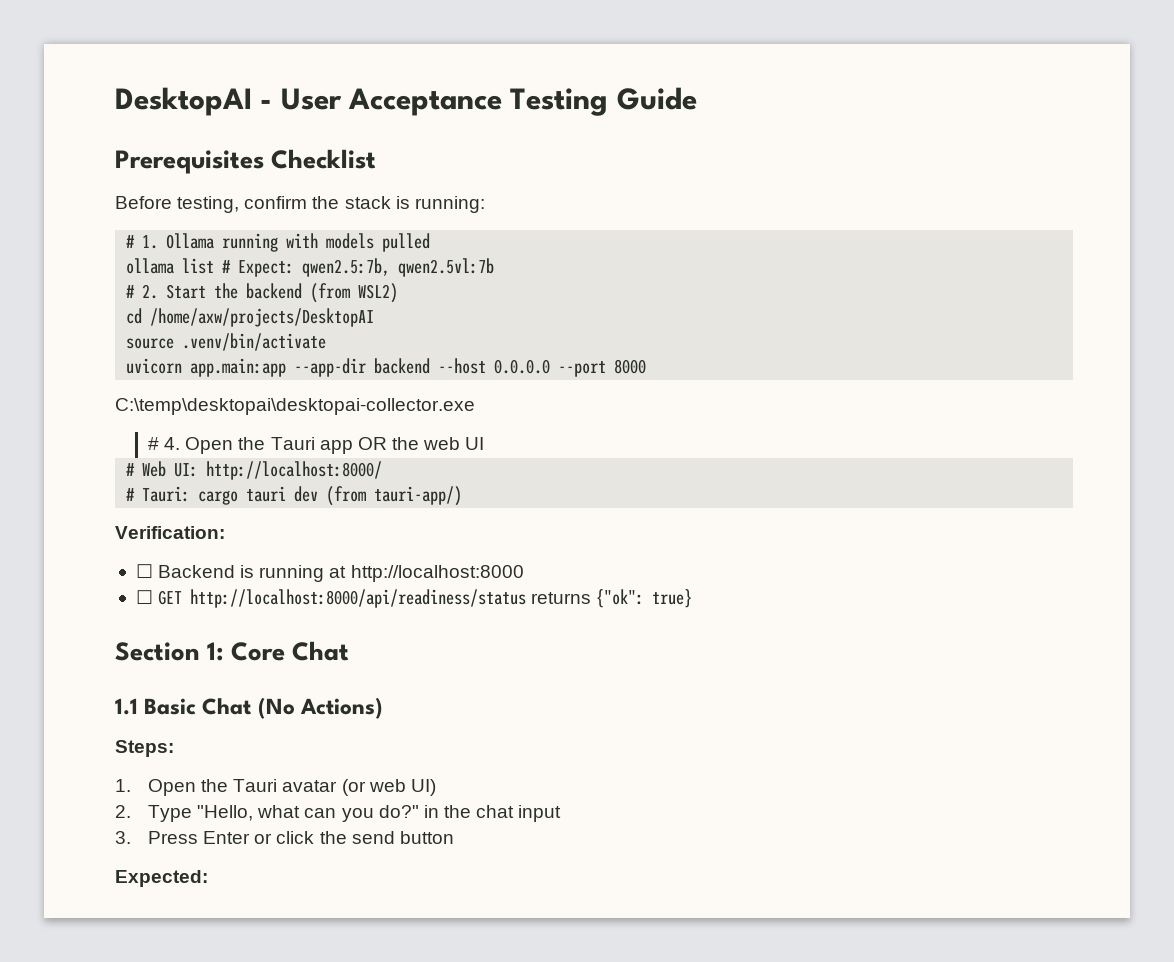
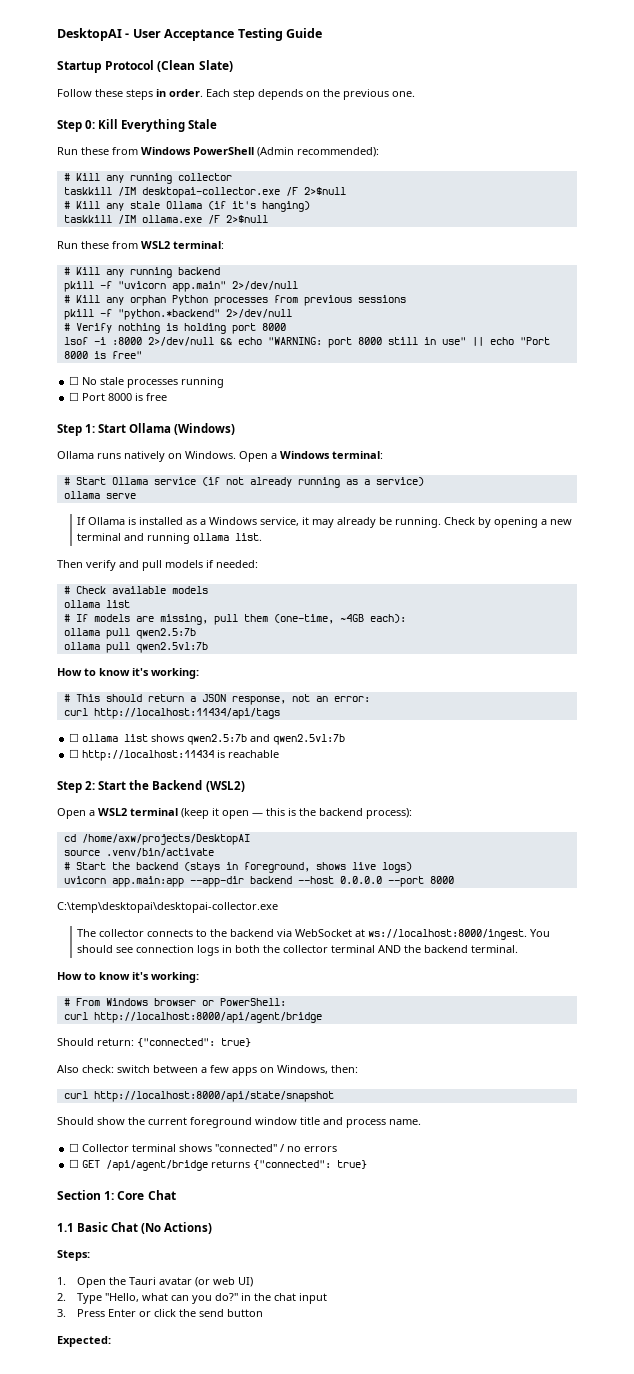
[115,149,377,174] [115,196,485,213] [126,233,431,252] [126,258,495,277] [126,283,399,303] [126,308,375,327] [126,333,327,351] Prerequisites Checklist // Before testing, confirm the stack is running: // # 1. Ollama running with models pulled // ollama list # Expect: qwen2.5:7b, qwen2.5vl:7b // # 2. Start the backend (from WSL2) // cd /home/axw/projects/DesktopAI // source .venv/bin/activate -> [57,60,233,73] [57,89,415,100] [57,119,218,132] [57,147,379,157] [63,173,232,184] [63,187,346,198] [63,201,310,212] [63,215,268,224] [57,241,224,249] [63,267,220,278] [63,281,298,292] [63,295,406,306] [63,309,292,320] [63,323,286,334] [63,337,550,348] [63,351,142,359] [69,376,225,388] [69,392,168,401] [57,423,236,436] [57,451,383,462] [63,477,424,488] [63,491,136,499] [77,517,573,528] [77,533,263,544] [57,560,258,571] [63,586,208,594] [63,600,130,608] [63,614,406,625] [63,628,196,639] [63,642,208,653] [57,668,199,679] [63,694,370,705] [63,708,280,719] [69,733,346,745] [69,749,280,761] [57,780,245,793] [57,808,412,819] [63,834,250,845] [63,848,214,857] [63,862,412,873] Startup Protocol (Clean Slate) // Follow these steps in order. Each step depends on the previous one. // Step 0: Kill Everything Stale // Run these from Windows PowerShell (Admin recommended): // # Kill any running collector // taskkill /IM desktopai-collector.exe /F 2>$null // # Kill any stale Ollama (if it's hanging) // taskkill /IM ollama.exe /F 2>$null // Run these from WSL2 terminal: // # Kill any running backend // pkill -f "uvicorn app.main" 2>/dev/null // # Kill any orphan Python processes from previous sessions // pkill -f "python.*backend" 2>/dev/null // # Verify nothing is holding port 8000 // lsof -i :8000 2>/dev/null && echo "WARNING: port 8000 still in use" || echo "Port 8000 is free" // ☐ No stale processes running // ☐ Port 8000 is free // Step 1: Start Ollama (Windows) // Ollama runs natively on Windows. Open a Windows terminal: // # Start Ollama service (if not already running as a service) // ollama serve // If Ollama is installed as a Windows service, it may already be running. Check by opening a new terminal and running ollama list. // Then verify and pull models if needed: // # Check available models // ollama list // # If models are missing, pull them (one-time, ~4GB each): // ollama pull qwen2.5:7b // ollama pull qwen2.5vl:7b // How to know it's working: // # This should return a JSON response, not an error: // curl http://localhost:11434/api/tags // ☐ ollama list shows qwen2.5:7b and qwen2.5vl:7b // ☐ http://localhost:11434 is reachable // Step 2: Start the Backend (WSL2) // Open a WSL2 terminal (keep it open — this is the backend process): // cd /home/axw/projects/DesktopAI // source .venv/bin/activate // # Start the backend (stays in foreground, shows live logs)
[148,437,485,454] [126,461,383,480] [126,486,463,506] [115,526,225,539] [135,564,524,582] # 4. Open the Tauri app OR the web UI // # Web UI: http://localhost:8000/ // # Tauri: cargo tauri dev (from tauri-app/) // Verification: // ☐ Backend is running at http://localhost:8000 -> [77,929,551,940] [77,945,519,956] [57,972,199,983] [63,998,286,1006] [63,1012,322,1023] [57,1038,251,1047] [57,1065,358,1076] [63,1091,334,1102] [57,1117,421,1128] [69,1143,338,1152] The collector connects to the backend via WebSocket at ws://localhost:8000/ingest. You should see connection logs in both the collector terminal AND the backend terminal. // How to know it's working: // # From Windows browser or PowerShell: // curl http://localhost:8000/api/agent/bridge // Should return: {"connected": true} // Also check: switch between a few apps on Windows, then: // curl http://localhost:8000/api/state/snapshot // Should show the current foreground window title and process name. // ☐ Collector terminal shows "connected" / no errors
[190,589,645,608] http://localhost:8000/api/readiness/status returns {"ok": -> [106,1160,332,1171] /api/agent/bridge returns {"connected":

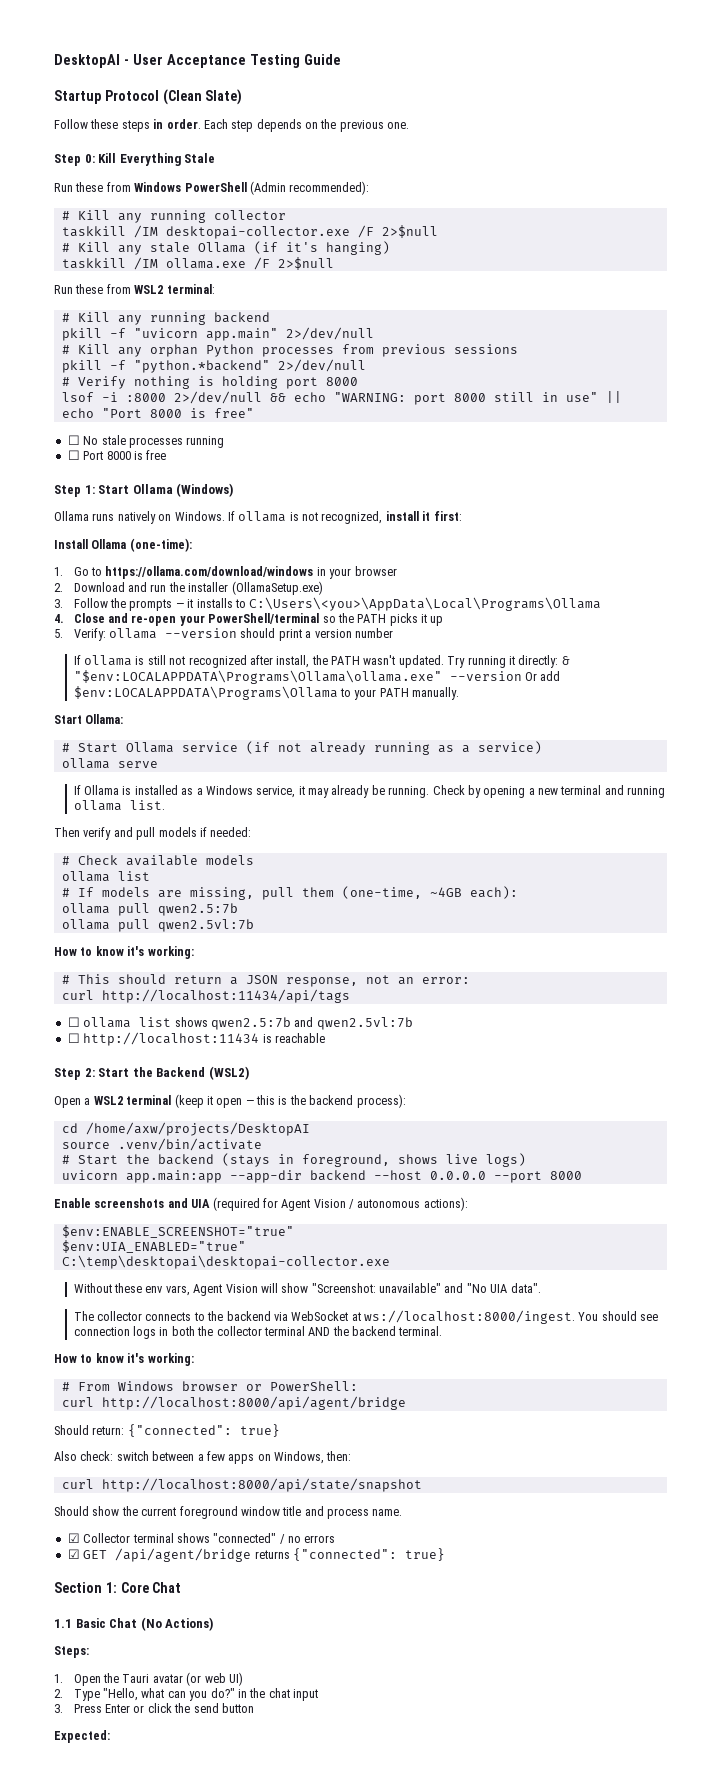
[239,451,383,462] Open a Windows terminal: -> [227,511,462,524] [54,538,192,552] [54,566,397,579] [54,581,323,595] [54,597,602,611] [54,613,444,626] [54,628,393,641] [73,655,570,668] [73,670,561,684] [73,686,460,700] [54,714,124,724] If ollama is not recognized, install it first: // Install Ollama (one-time): // 1. Go to https://ollama.com/download/windows in your browser // 2. Download and run the installer (OllamaSetup.exe) // 3. Follow the prompts — it installs to C:\Users\<you>\AppData\Local\Programs\Ollama // 4. Close and re-open your PowerShell/terminal so the PATH picks it up // 5. Verify: ollama --version should print a version number // If ollama is still not recognized after install, the PATH wasn't updated. Try running it directly: & "$env:LOCALAPPDATA\Programs\Ollama\ollama.exe" --version Or add $env:LOCALAPPDATA\Programs\Ollama to your PATH manually. // Start Ollama:
[57,902,278,913] C:\temp\desktopai\desktopai-collector.exe -> [54,1197,468,1211] [61,1225,294,1238] [61,1240,246,1253] [61,1255,390,1269] [73,1283,541,1296] Enable screenshots and UIA (required for Agent Vision / autonomous actions): // $env:ENABLE_SCREENSHOT="true" // $env:UIA_ENABLED="true" // C:\temp\desktopai\desktopai-collector.exe // Without these env vars, Agent Vision will show "Screenshot: unavailable" and "No UIA data".
[69,1143,80,1152] ☐ -> [67,1533,80,1543] ☑
[69,1159,80,1168] ☐ -> [67,1549,80,1559] ☑

